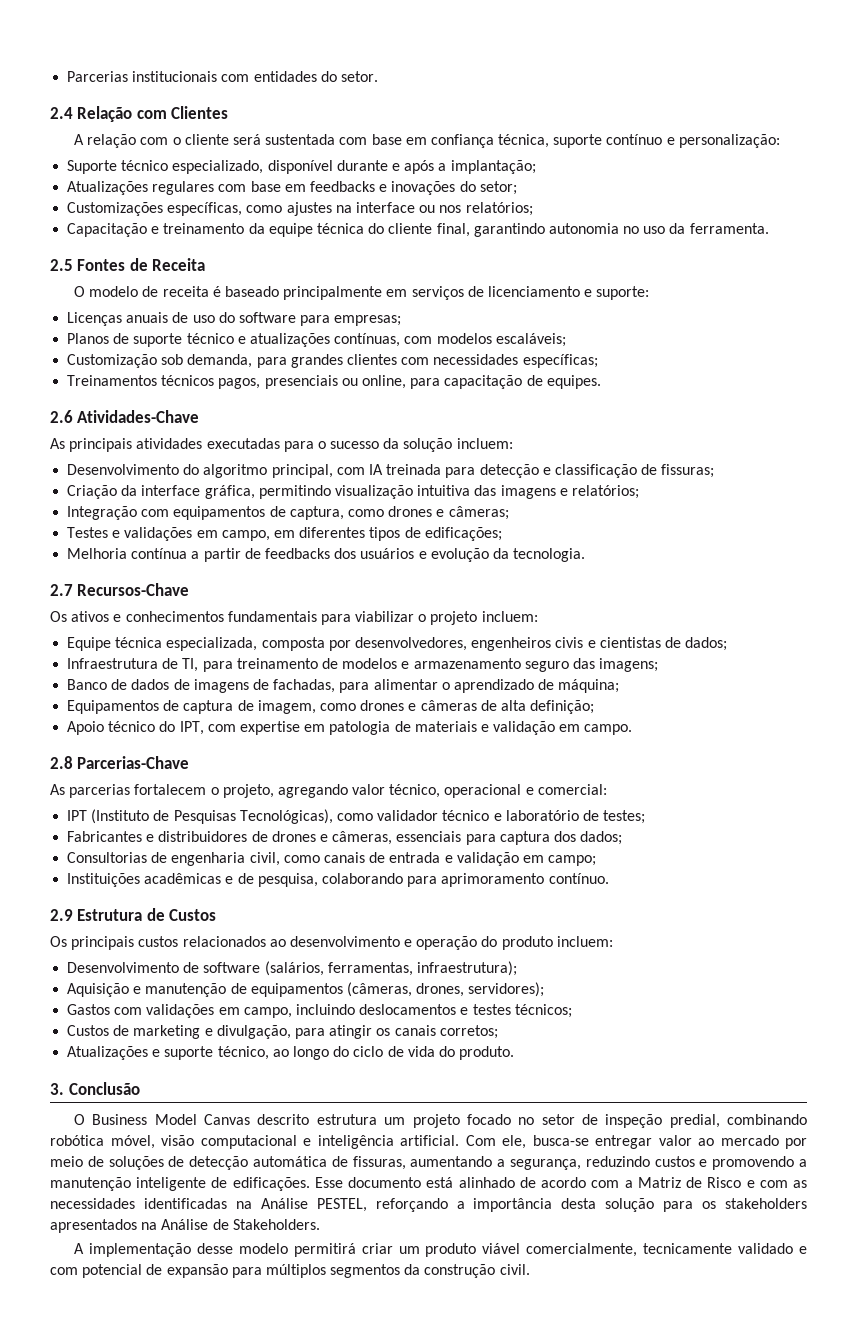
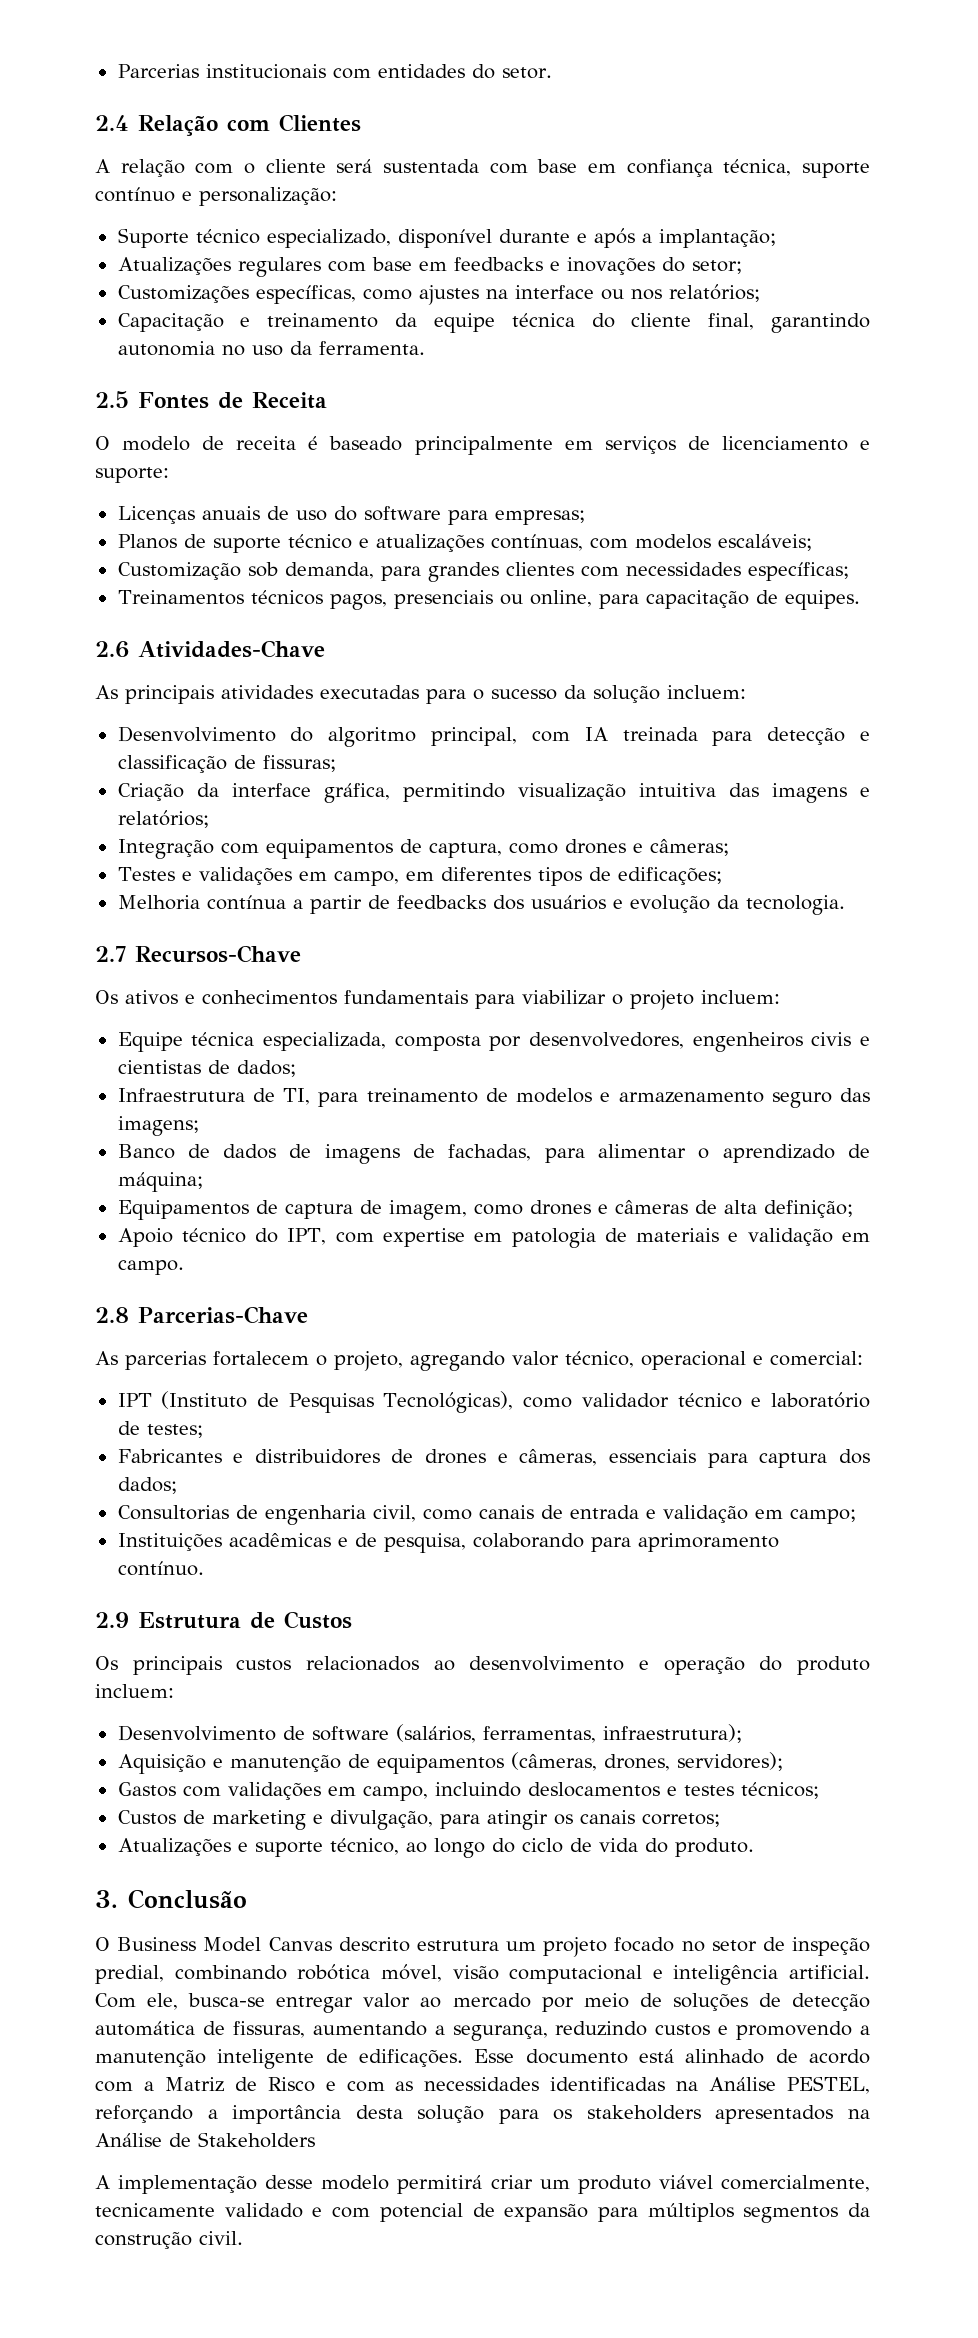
[232,1219,320,1230] Stakeholders. -> [198,2132,315,2148] Stakeholders

